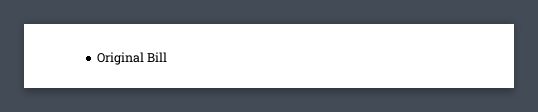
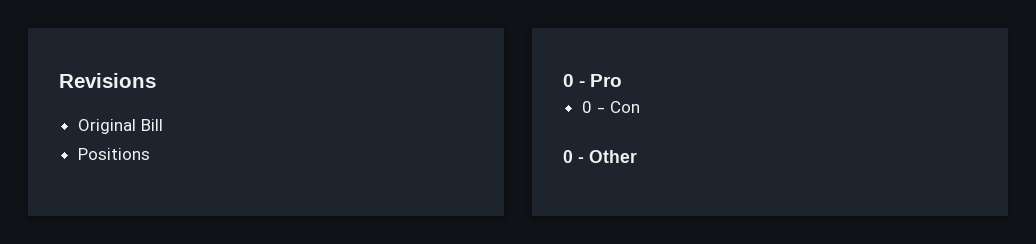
(96, 58) none -> [59,73,156,88] Revisions //
(168, 57) none -> [77,148,150,160] [563,74,623,87] [581,101,640,113] [563,150,637,163] // Positions // 0 - Pro // 0 - Con // 0 - Other

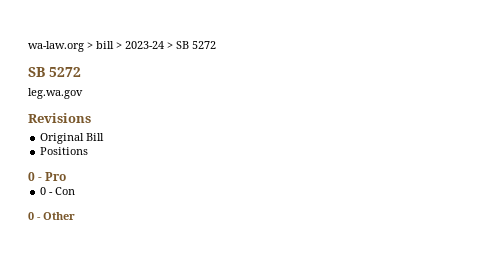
(59, 80) none -> [28,41,216,52] [28,67,81,77] [28,88,83,99] wa-law.org > bill > 2023-24 > SB 5272 // SB 5272 // leg.wa.gov //

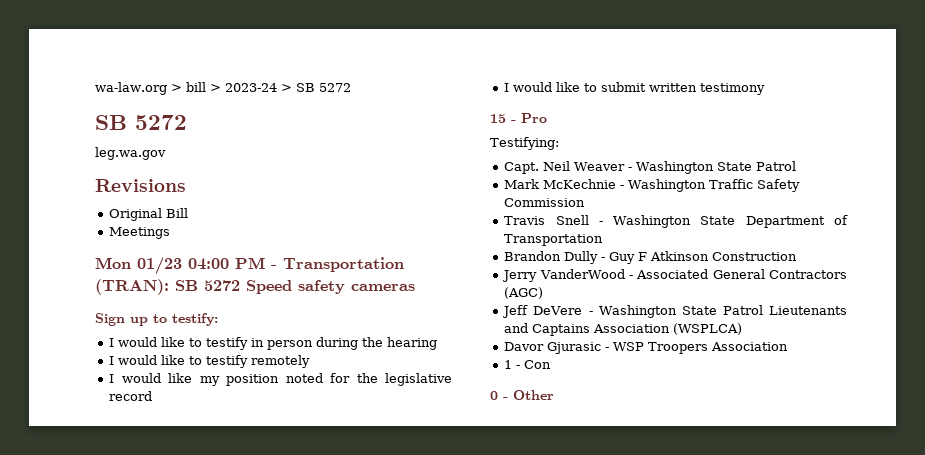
[40,147,89,155] [28,172,67,181] [40,187,47,195] Positions // 0 - Pro // 0 -> [109,227,171,239] [95,257,404,275] [95,279,415,295] [95,313,218,326] [109,337,438,350] [109,355,311,368] [109,373,452,386] [109,391,153,401] [504,82,766,95] [490,113,547,123] [490,137,559,150] [504,161,797,174] [504,179,801,192] [504,198,586,207] [504,215,848,228] [504,234,604,246] [504,251,798,264] [502,269,847,282] [504,287,544,299] [502,305,847,318] [504,323,743,336] [504,342,789,354] [504,360,513,369] Meetings // Mon 01/23 04:00 PM - Transportation (TRAN): SB 5272 Speed safety cameras // Sign up to testify: // I would like to testify in person during the hearing // I would like to testify remotely // I would like my position noted for the legislative record // I would like to submit written testimony // 15 - Pro // Testifying: // Capt. Neil Weaver - Washington State Patrol // Mark McKechnie - Washington Traffic Safety Commission // Travis Snell - Washington State Department of Transportation // Brandon Dully - Guy F Atkinson Construction // Jerry VanderWood - Associated General Contractors (AGC) // Jeff DeVere - Washington State Patrol Lieutenants and Captains Association (WSPLCA) // Davor Gjurasic - WSP Troopers Association // 1

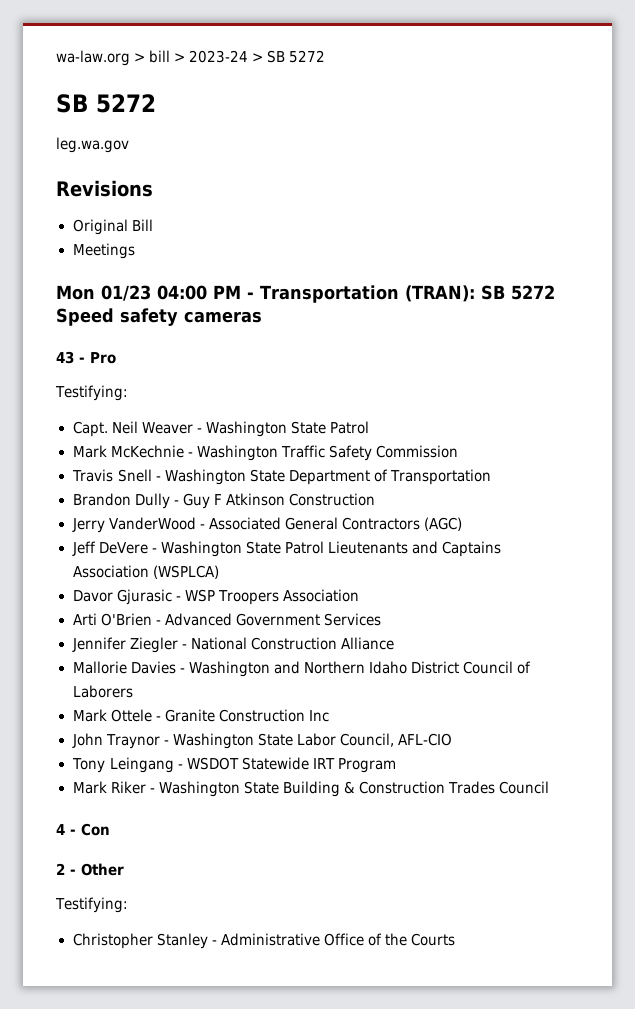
[95,313,218,326] [109,337,438,350] [109,355,311,368] [109,373,452,386] [109,391,153,401] [504,82,766,95] [490,114,506,123] Sign up to testify: // I would like to testify in person during the hearing // I would like to testify remotely // I would like my position noted for the legislative record // I would like to submit written testimony // 15 -> [56,351,74,364] 43
[504,360,513,369] 1 -> [72,613,381,626] [71,637,394,653] [72,661,531,677] [72,685,133,698] [72,709,329,722] [71,733,452,749] [71,757,396,773] [72,781,549,797] [56,824,65,835] Arti O'Brien - Advanced Government Services // Jennifer Ziegler - National Construction Alliance // Mallorie Davies - Washington and Northern Idaho District Council of Laborers // Mark Ottele - Granite Construction Inc // John Traynor - Washington State Labor Council, AFL-CIO // Tony Leingang - WSDOT Statewide IRT Program // Mark Riker - Washington State Building & Construction Trades Council // 4
[490,391,498,400] 0 -> [56,863,65,875] 2
(554, 395) none -> [55,897,128,913] [72,933,455,949] // Testifying: // Christopher Stanley - Administrative Office of the Courts

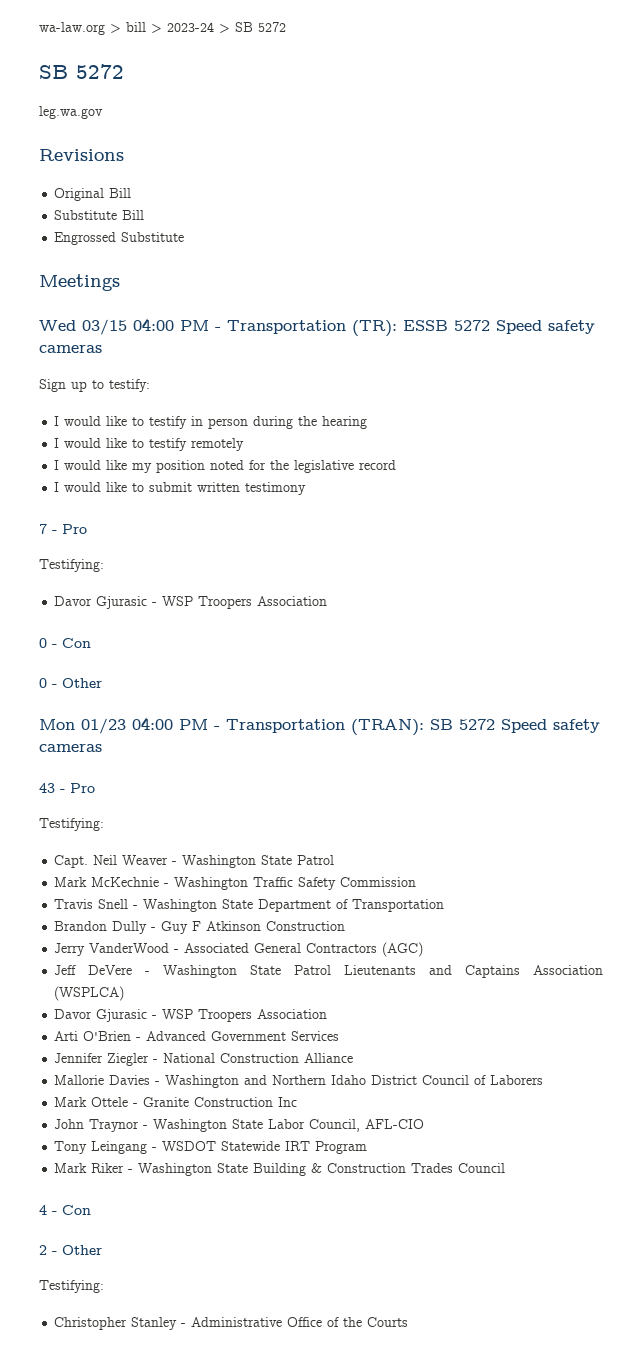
[72,243,135,259] Meetings -> [54,210,145,220] [54,232,185,245] [39,274,120,291] [39,318,595,337] [39,345,102,353] [39,379,150,392] [54,416,368,429] [54,438,245,451] [54,460,397,473] [54,482,307,495] [39,524,87,534] [39,559,104,572] [54,596,328,609] [39,638,91,648] [39,678,102,688] Substitute Bill // Engrossed Substitute // Meetings // Wed 03/15 04:00 PM - Transportation (TR): ESSB 5272 Speed safety cameras // Sign up to testify: // I would like to testify in person during the hearing // I would like to testify remotely // I would like my position noted for the legislative record // I would like to submit written testimony // 7 - Pro // Testifying: // Davor Gjurasic - WSP Troopers Association // 0 - Con // 0 - Other

